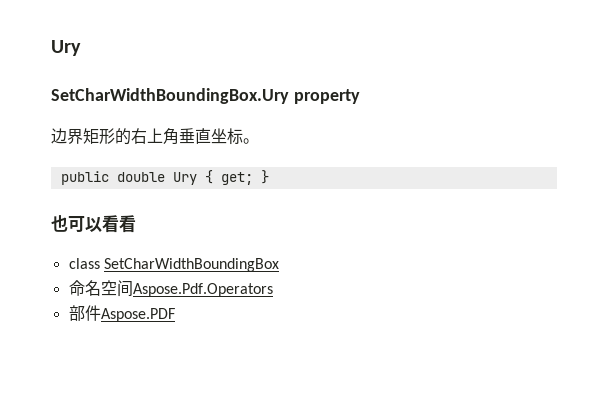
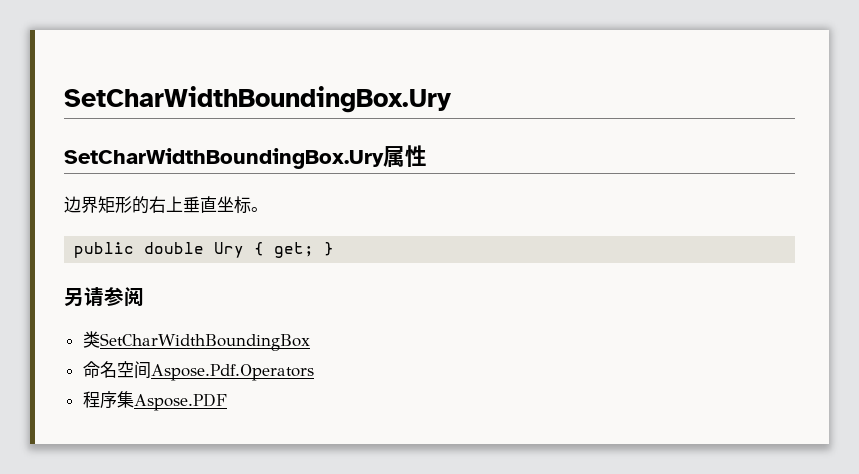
[51,40,81,56] [51,88,360,104] Ury // SetCharWidthBoundingBox.Ury property -> [64,86,451,113] [64,145,427,169] SetCharWidthBoundingBox.Ury // SetCharWidthBoundingBox.Ury属性
[163,128,179,145] 角 -> (183, 204) none
[51,215,136,233] [68,258,100,269] 也可以看看 // class -> [64,287,144,307] [82,331,100,348] 另请参阅 // 类
[68,305,101,321] 部件 -> [82,391,134,409] 程序集

